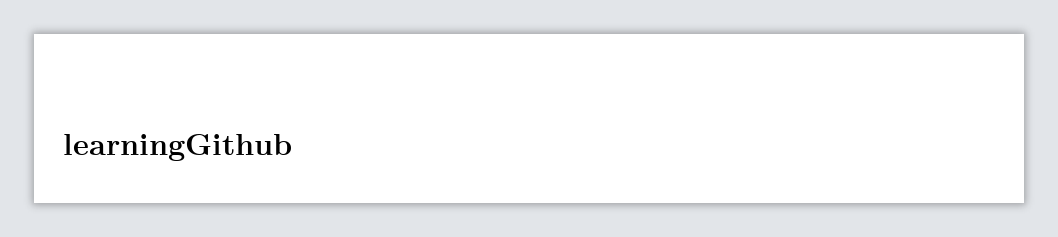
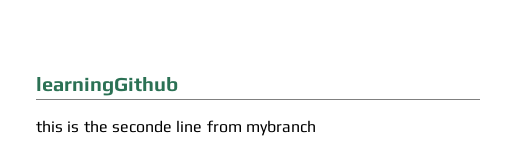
(292, 147) none -> [36,120,316,136] // this is the seconde line from mybranch

